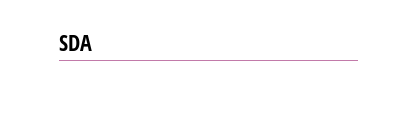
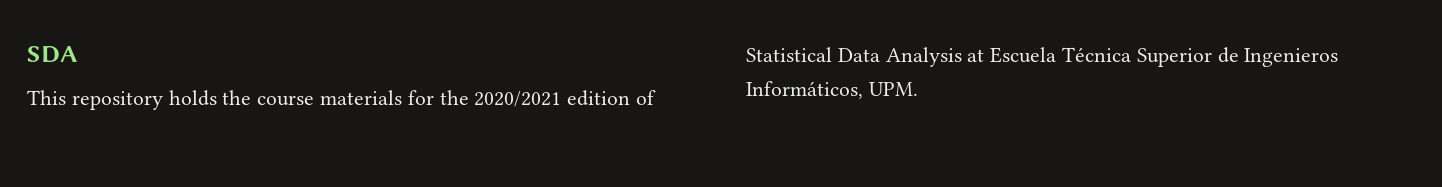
(92, 43) none -> [27,90,657,110] [746,47,1339,67] [746,81,918,99] // This repository holds the course materials for the 2020/2021 edition of Statistical Data Analysis at Escuela Técnica Superior de Ingenieros Informáticos, UPM.

